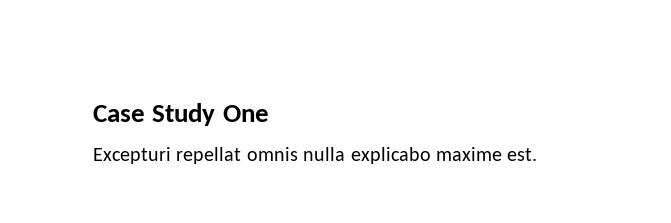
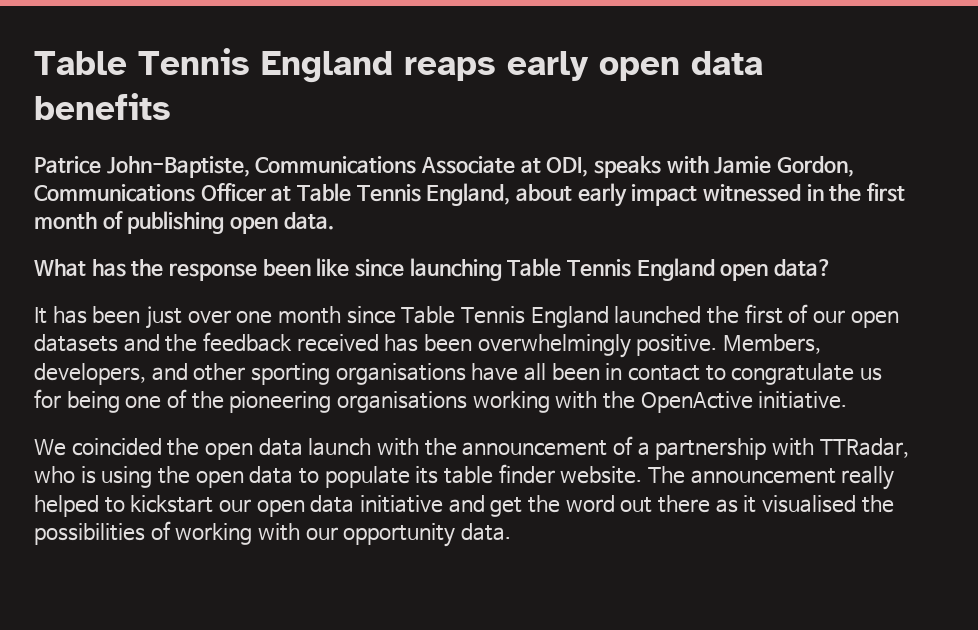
[93,103,269,126] [93,147,538,164] Case Study One // Excepturi repellat omnis nulla explicabo maxime est. -> [34,48,763,83] [34,93,171,120] [34,156,854,178] [34,183,905,207] [34,211,334,234] [34,258,832,281] [34,304,899,329] [34,332,821,358] [34,363,882,385] [34,389,848,413] [34,436,909,460] [34,464,895,490] [34,495,894,517] [34,521,512,547] Table Tennis England reaps early open data benefits // Patrice John-Baptiste, Communications Associate at ODI, speaks with Jamie Gordon, Communications Officer at Table Tennis England, about early impact witnessed in the first month of publishing open data. // What has the response been like since launching Table Tennis England open data? // It has been just over one month since Table Tennis England launched the first of our open datasets and the feedback received has been overwhelmingly positive. Members, developers, and other sporting organisations have all been in contact to congratulate us for being one of the pioneering organisations working with the OpenActive initiative. // We coincided the open data launch with the announcement of a partnership with TTRadar, who is using the open data to populate its table finder website. The announcement really helped to kickstart our open data initiative and get the word out there as it visualised the possibilities of working with our opportunity data.

